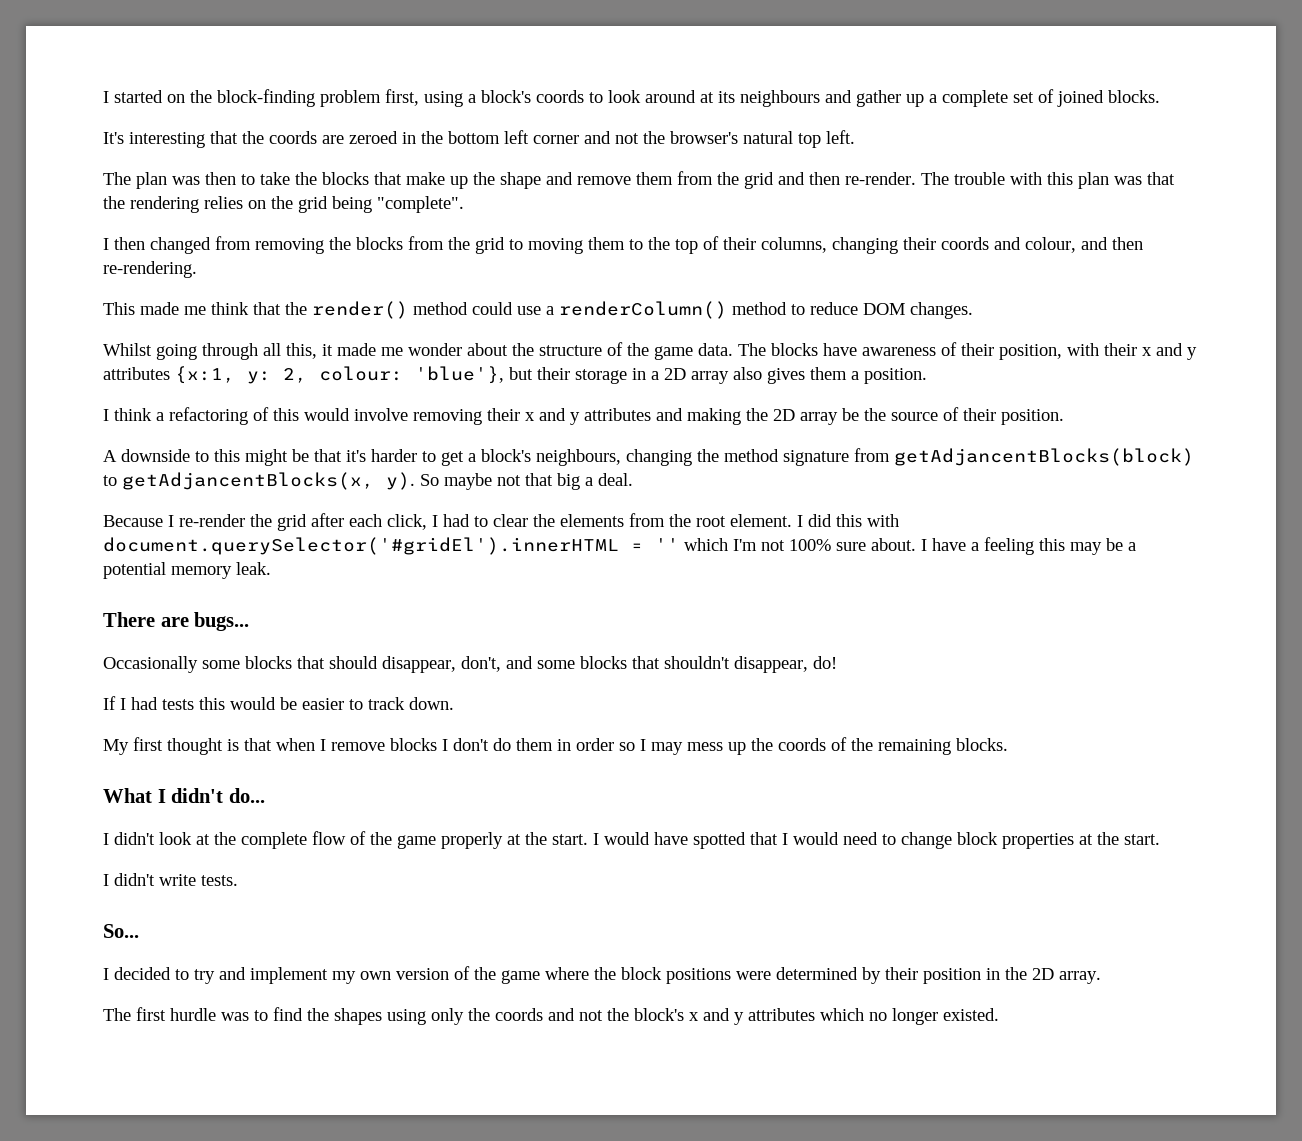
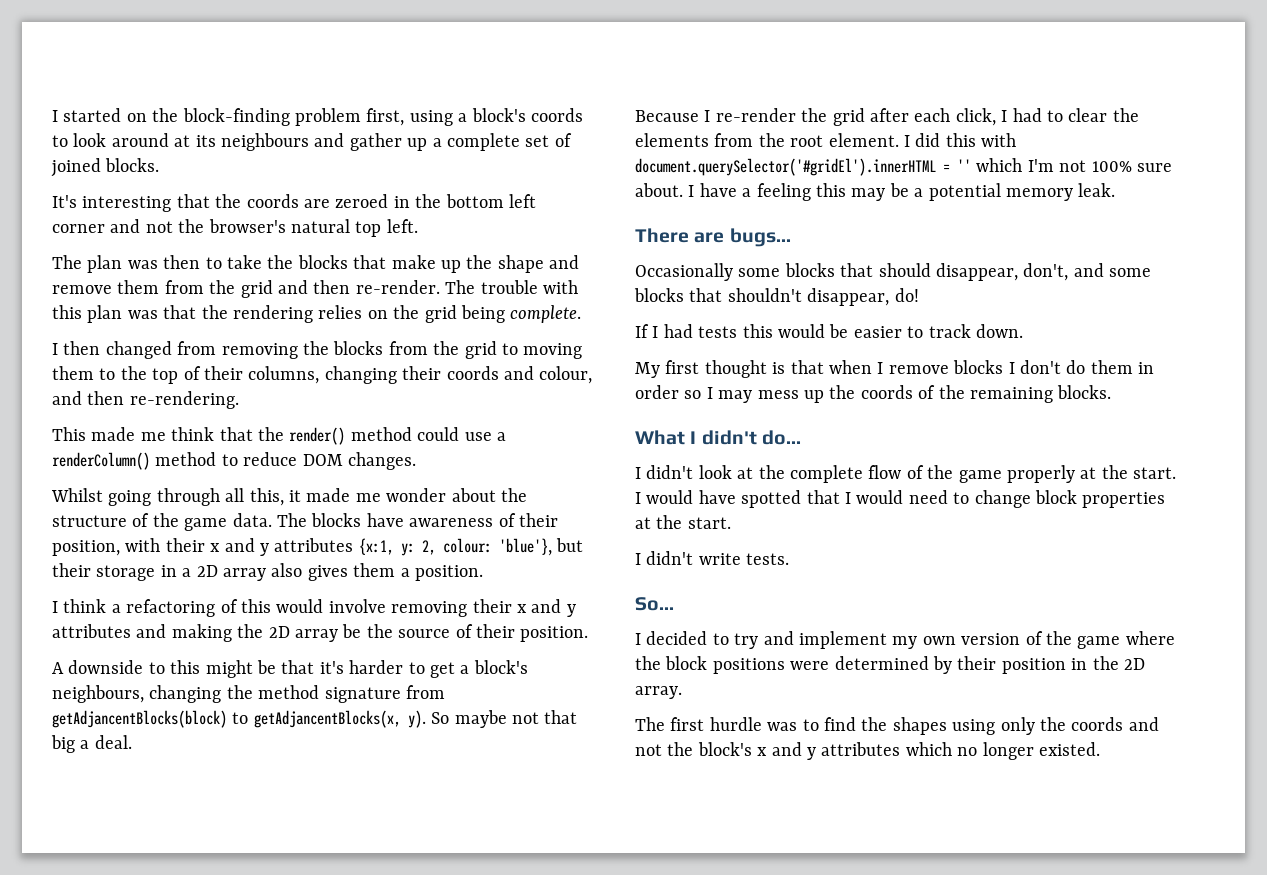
[377,196,464,213] "complete". -> [510,305,582,323] complete.

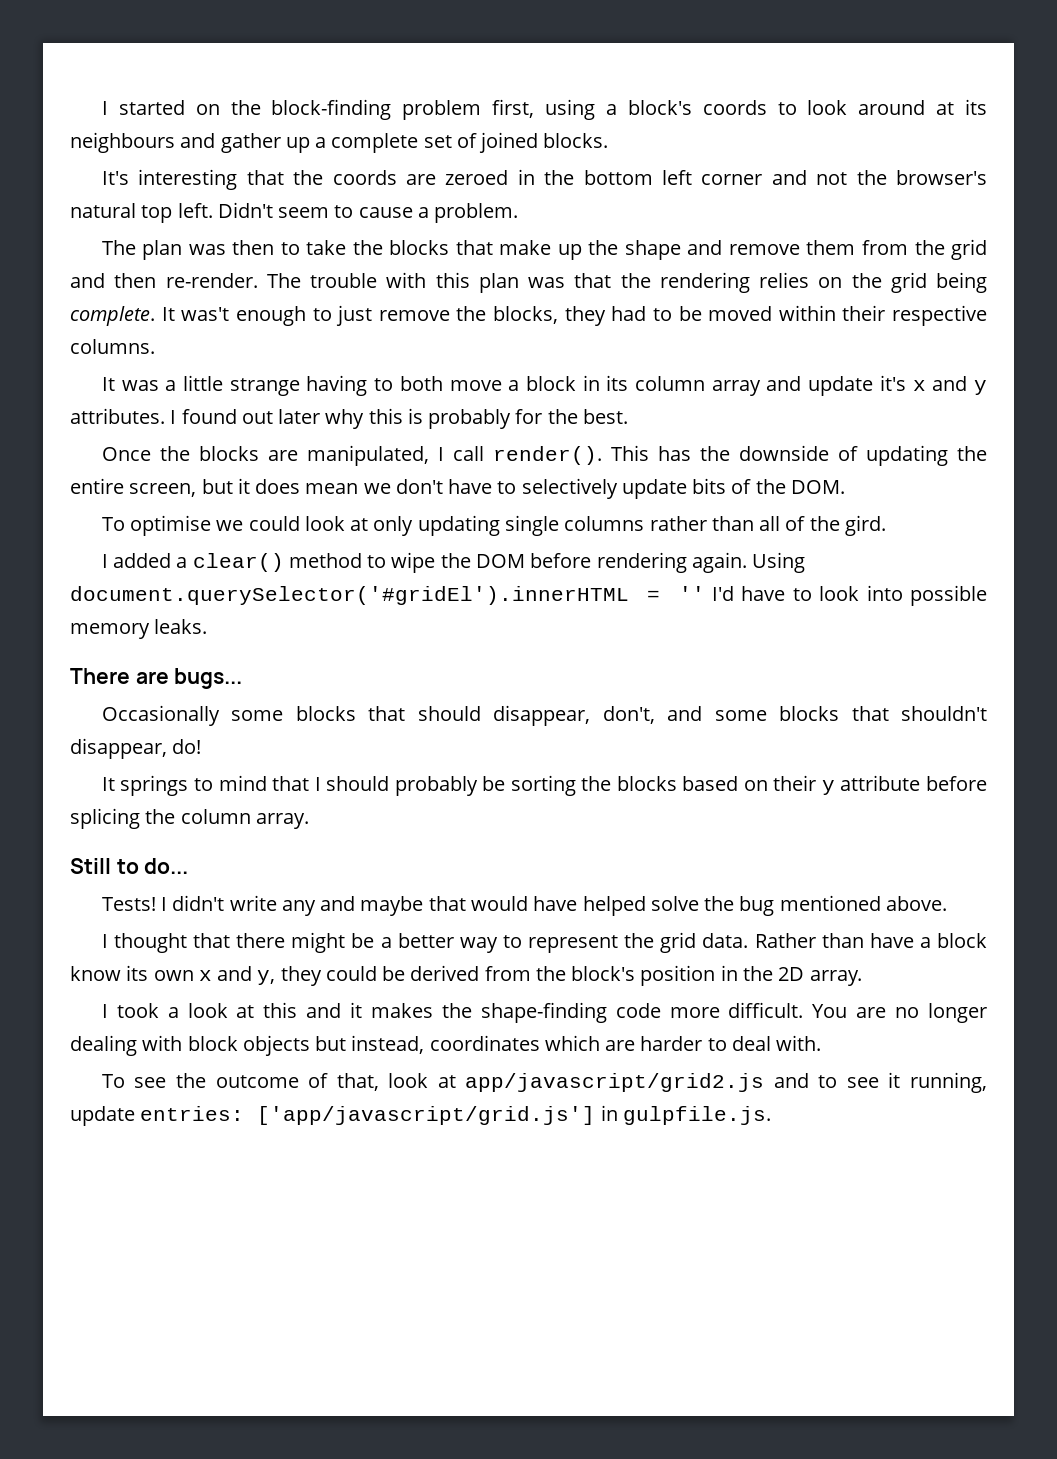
(418, 226) none -> [217,202,519,223] Didn't seem to cause a problem.
[52,341,583,359] [52,366,593,384] [52,391,239,409] [52,427,506,445] [52,452,416,470] [51,488,527,506] [52,513,558,531] [52,538,584,556] [52,563,483,581] [52,599,576,617] [52,624,589,642] [52,660,528,678] [52,685,445,703] [52,710,578,728] [51,735,132,753] [635,108,1139,126] [635,133,1017,147] [635,158,1172,176] [635,183,1116,201] // I then changed from removing the blocks from the grid to moving them to the top of their columns, changing their coords and colour, and then re-rendering. // This made me think that the render() method could use a renderColumn() method to reduce DOM changes. // Whilst going through all this, it made me wonder about the structure of the game data. The blocks have awareness of their position, with their x and y attributes {x:1, y: 2, colour: 'blue'}, but their storage in a 2D array also gives them a position. // I think a refactoring of this would involve removing their x and y attributes and making the 2D array be the source of their position. // A downside to this might be that it's harder to get a block's neighbours, changing the method signature from getAdjancentBlocks(block) to getAdjancentBlocks(x, y). So maybe not that big a deal. // Because I re-render the grid after each click, I had to clear the elements from the root element. I did this with document.querySelector('#gridEl').innerHTML = '' which I'm not 100% sure about. I have a feeling this may be a potential memory leak. -> [161,305,987,326] [70,339,155,354] [101,375,988,396] [70,408,628,429] [101,445,987,466] [70,478,845,499] [101,515,886,536] [101,552,806,573] [70,585,988,606] [70,619,208,639] It was't enough to just remove the blocks, they had to be moved within their respective columns. // It was a little strange having to both move a block in its column array and update it's x and y attributes. I found out later why this is probably for the best. // Once the blocks are manipulated, I call render(). This has the downside of updating the entire screen, but it does mean we don't have to selectively update bits of the DOM. // To optimise we could look at only updating single columns rather than all of the gird. // I added a clear() method to wipe the DOM before rendering again. Using document.querySelector('#gridEl').innerHTML = '' I'd have to look into possible memory leaks.
[635,324,1023,338] [635,360,1155,378] [635,385,1112,403] [635,430,801,445] [635,465,1177,483] [635,490,1166,508] [635,515,731,529] [635,551,790,565] [635,597,674,611] [635,631,1175,649] [635,656,997,674] If I had tests this would be easier to track down. // My first thought is that when I remove blocks I don't do them in order so I may mess up the coords of the remaining blocks. // What I didn't do... // I didn't look at the complete flow of the game properly at the start. I would have spotted that I would need to change block properties at the start. // I didn't write tests. // So... // I decided to try and implement my own version of the game where the block positions were determined by their -> [101,775,987,796] [70,808,309,829] [70,858,189,874] [101,895,947,916] [101,932,987,953] [70,965,636,986] It springs to mind that I should probably be sorting the blocks based on their y attribute before splicing the column array. // Still to do... // Tests! I didn't write any and maybe that would have helped solve the bug mentioned above. // I thought that there might be a better way to represent the grid data. Rather than have a block know its own x and y, they could be derived from the block's
[635,717,1159,735] [635,742,1100,760] The first hurdle was to find the shapes using only the coords and not the block's x and y attributes which no longer existed. -> [101,1002,987,1023] [70,1035,822,1056] [101,1072,987,1093] [70,1105,771,1126] I took a look at this and it makes the shape-finding code more difficult. You are no longer dealing with block objects but instead, coordinates which are harder to deal with. // To see the outcome of that, look at app/javascript/grid2.js and to see it running, update entries: ['app/javascript/grid.js'] in gulpfile.js.

